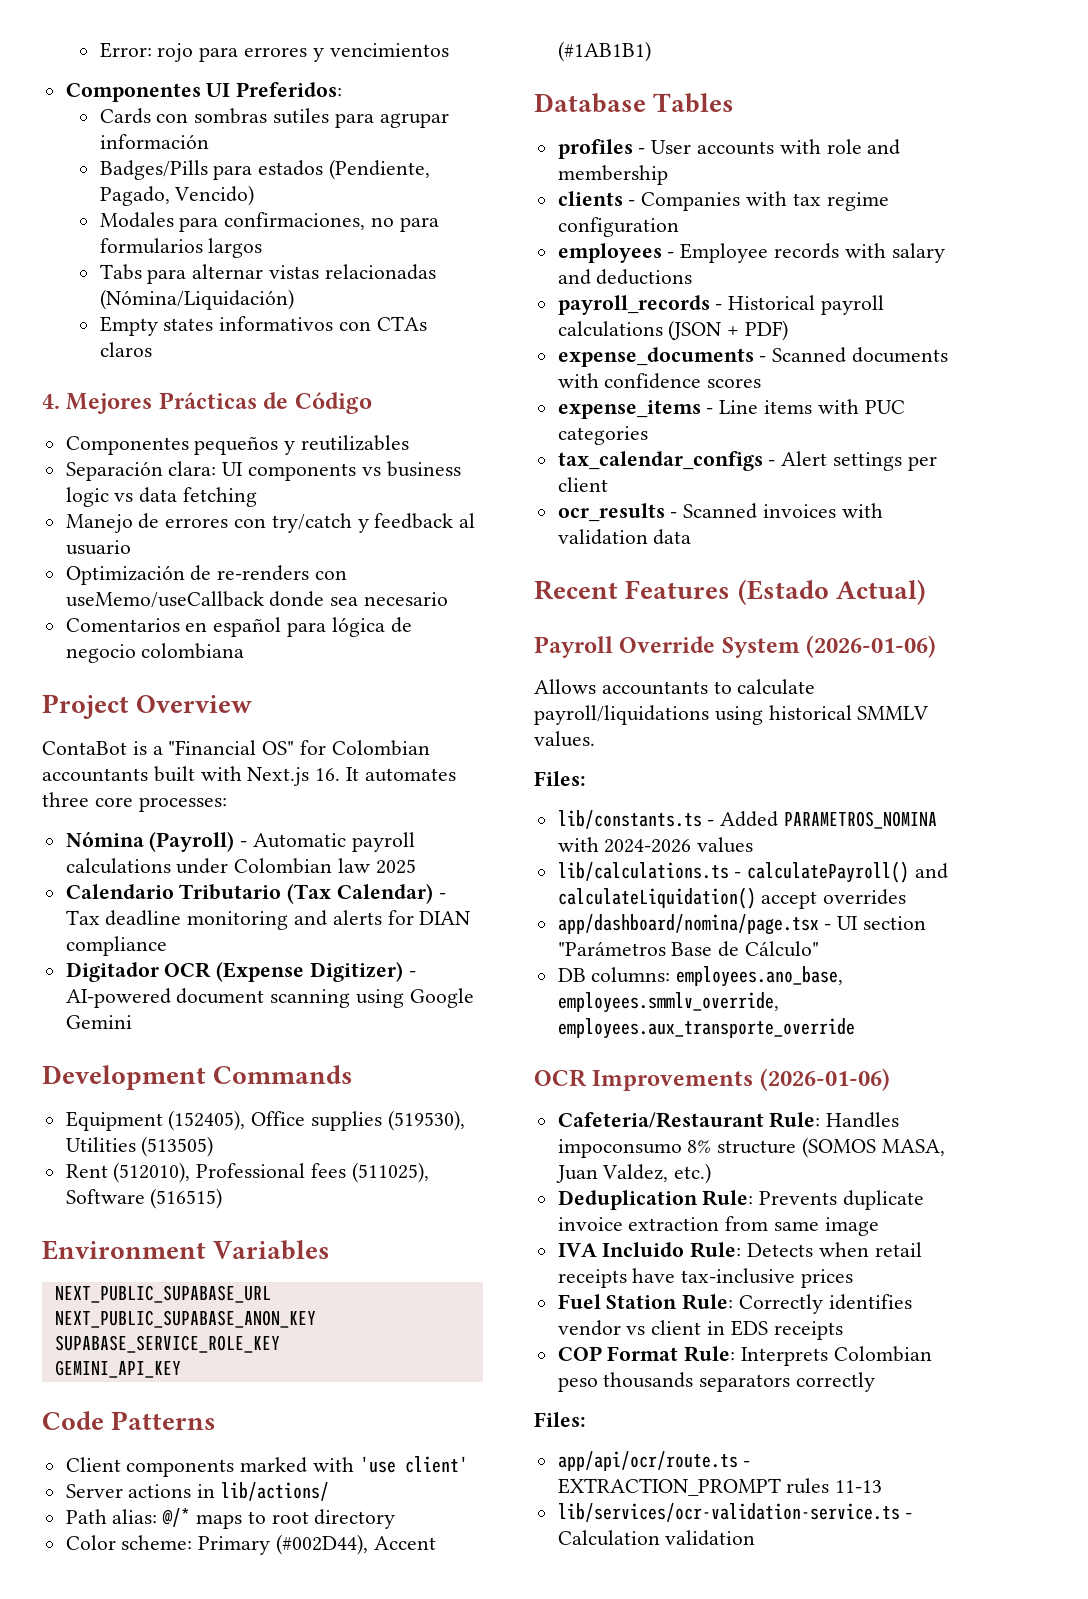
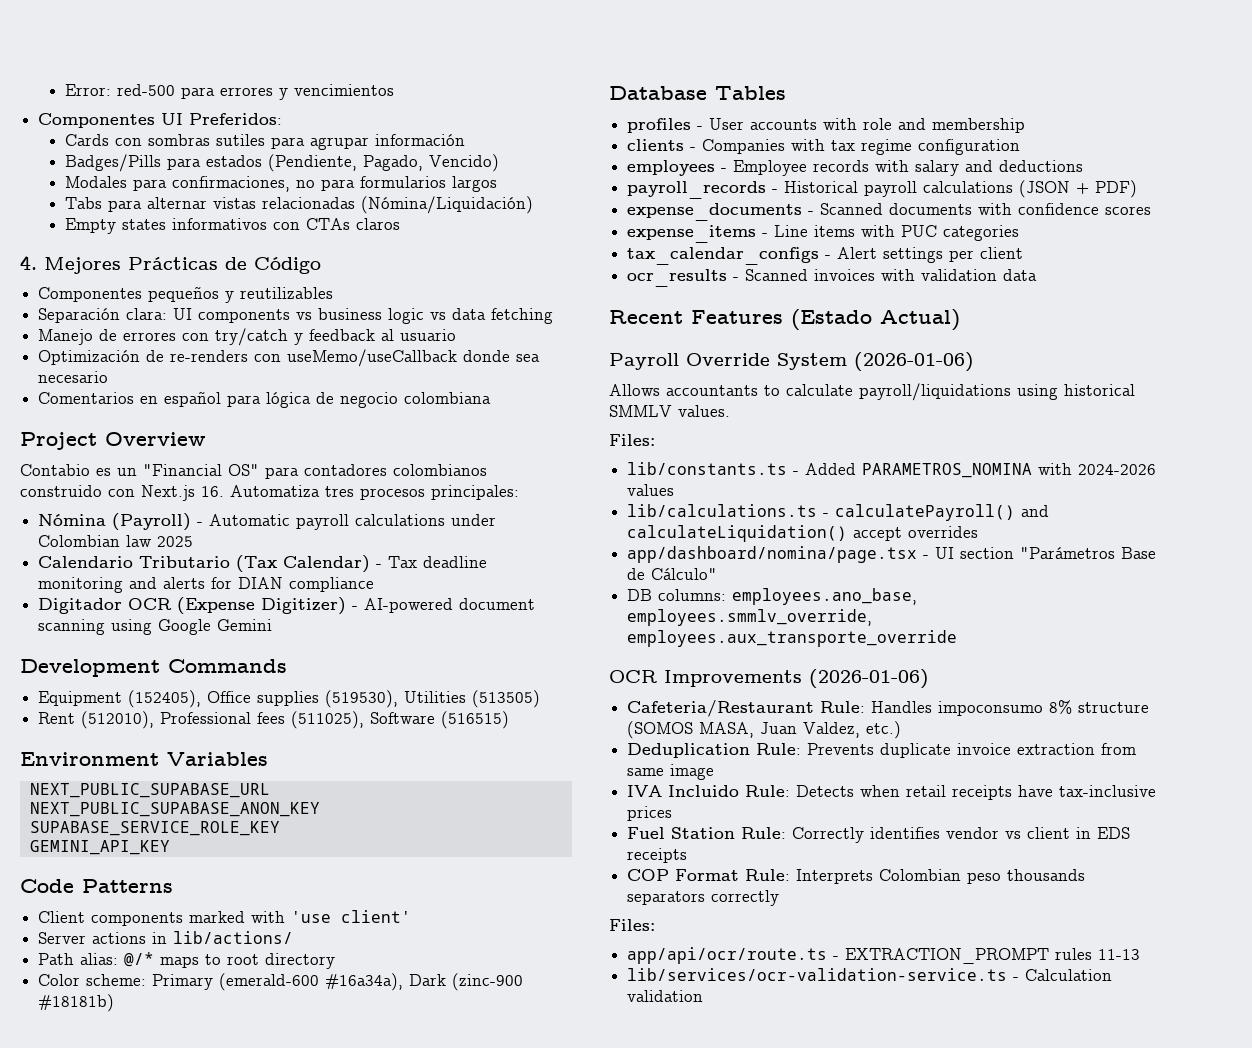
[157,43,194,62] rojo -> [117,84,176,96] red-500
[42,740,430,756] [42,766,456,786] [42,792,227,812] ContaBot is a "Financial OS" for Colombian accountants built with Next.js 16. It automates three core processes: -> [20,464,487,479] [20,485,519,501] Contabio es un "Financial OS" para contadores colombianos construido con Next.js 16. Automatiza tres procesos principales:
[276,1534,436,1555] [557,41,651,62] (#002D44), Accent (#1AB1B1) -> [219,973,524,991] [38,994,115,1012] (emerald-600 #16a34a), Dark (zinc-900 #18181b)

